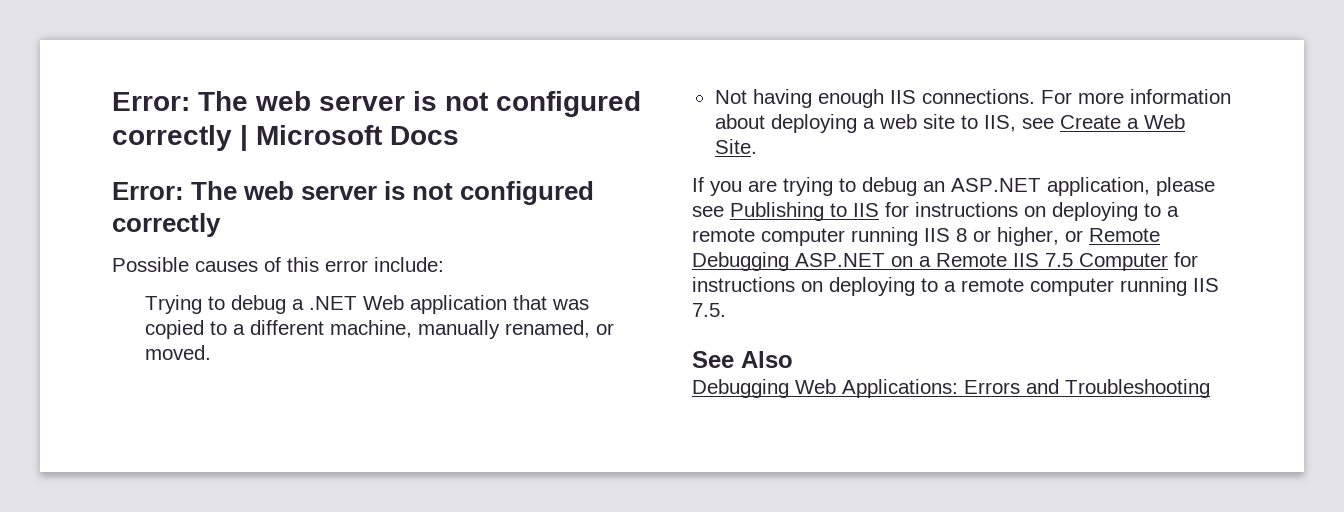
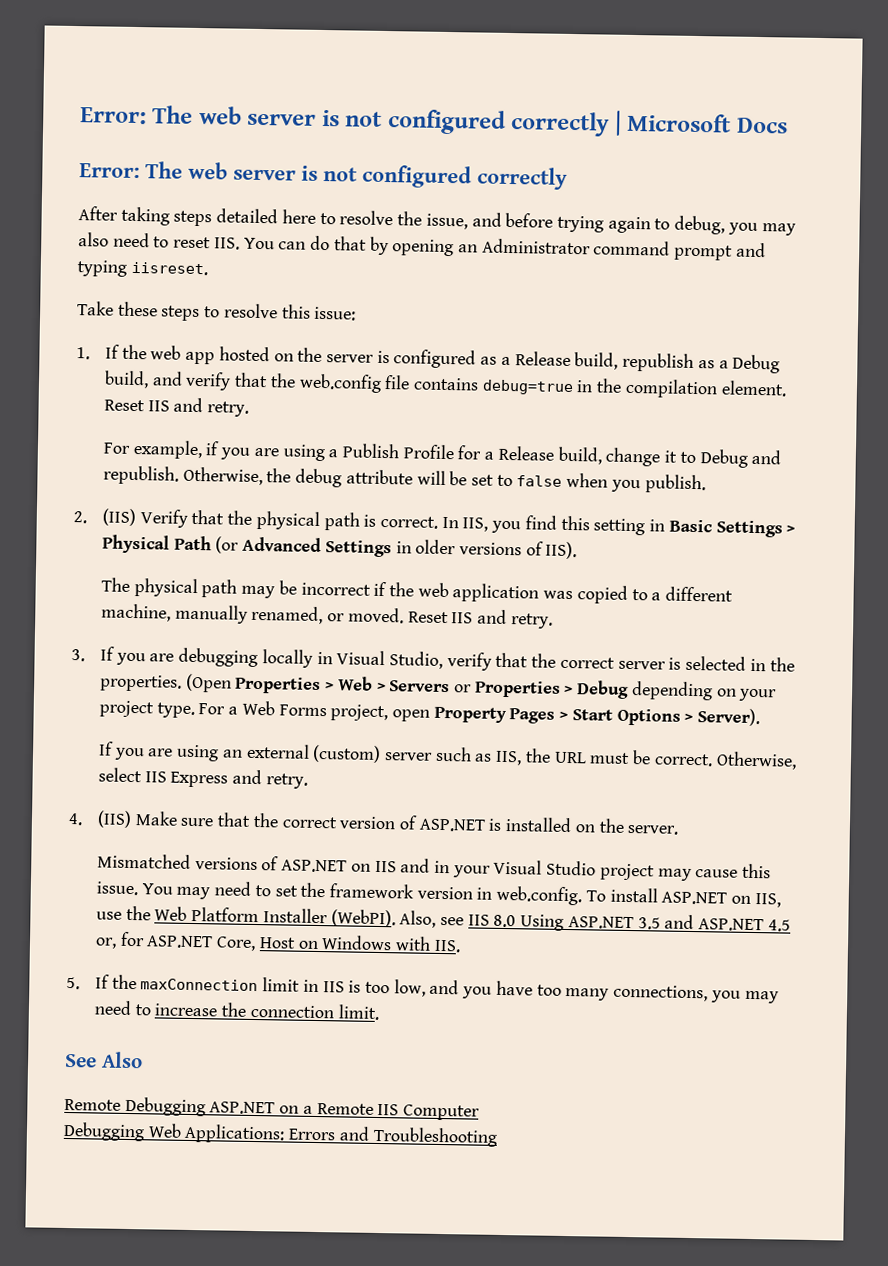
[112,257,444,272] [145,295,548,314] Possible causes of this error include: // Trying to debug a .NET Web application that -> [78,206,796,236] [78,232,766,261] [77,260,208,277] [77,301,357,322] [76,344,781,374] [103,370,787,399] [103,397,250,417] [102,439,782,468] [102,465,706,494] [73,508,796,538] [101,534,578,560] [100,577,540,603] After taking steps detailed here to resolve the issue, and before trying again to debug, you may also need to reset IIS. You can do that by opening an Administrator command prompt and typing iisreset. // Take these steps to resolve this issue: // 1. If the web app hosted on the server is configured as a Release build, republish as a Debug build, and verify that the web.config file contains debug=true in the compilation element. Reset IIS and retry. // For example, if you are using a Publish Profile for a Release build, change it to Debug and republish. Otherwise, the debug attribute will be set to false when you publish. // 2. (IIS) Verify that the physical path is correct. In IIS, you find this setting in Basic Settings > Physical Path (or Advanced Settings in older versions of IIS). // The physical path may be incorrect if the web application
[714,89,1231,108] [714,114,1185,133] [714,139,757,154] [692,177,1215,196] [692,202,1179,221] [692,227,1083,246] // Not having enough IIS connections. For more information about deploying a web site to IIS, see Create a Web Site. // If you are trying to debug an ASP.NET application, please see Publishing to IIS for instructions on deploying to a remote computer running IIS 8 or higher, or -> [407,609,553,629] [71,646,795,672] [99,673,778,702] [98,700,761,727] [97,741,797,770] [97,767,308,789] [68,810,679,835] [96,853,772,881] [95,881,781,908] [95,905,791,932] [94,931,461,953] [66,974,779,1004] [93,1000,380,1021] [64,1051,143,1069] Reset IIS and retry. // 3. If you are debugging locally in Visual Studio, verify that the correct server is selected in the properties. (Open Properties > Web > Servers or Properties > Debug depending on your project type. For a Web Forms project, open Property Pages > Start Options > Server). // If you are using an external (custom) server such as IIS, the URL must be correct. Otherwise, select IIS Express and retry. // 4. (IIS) Make sure that the correct version of ASP.NET is installed on the server. // Mismatched versions of ASP.NET on IIS and in your Visual Studio project may cause this issue. You may need to set the framework version in web.config. To install ASP.NET on IIS, use the Web Platform Installer (WebPI). Also, see IIS 8.0 Using ASP.NET 3.5 and ASP.NET 4.5 or, for ASP.NET Core, Host on Windows with IIS. // 5. If the maxConnection limit in IIS is too low, and you have too many connections, you may need to increase the connection limit. // See Also //
[1045,253,1073,267] 7.5 -> (400, 1109) none
[1174,252,1198,267] [692,277,1219,296] [692,303,726,317] [692,351,793,368] for instructions on deploying to a remote computer running IIS 7.5. // See Also -> (481, 1112) none

